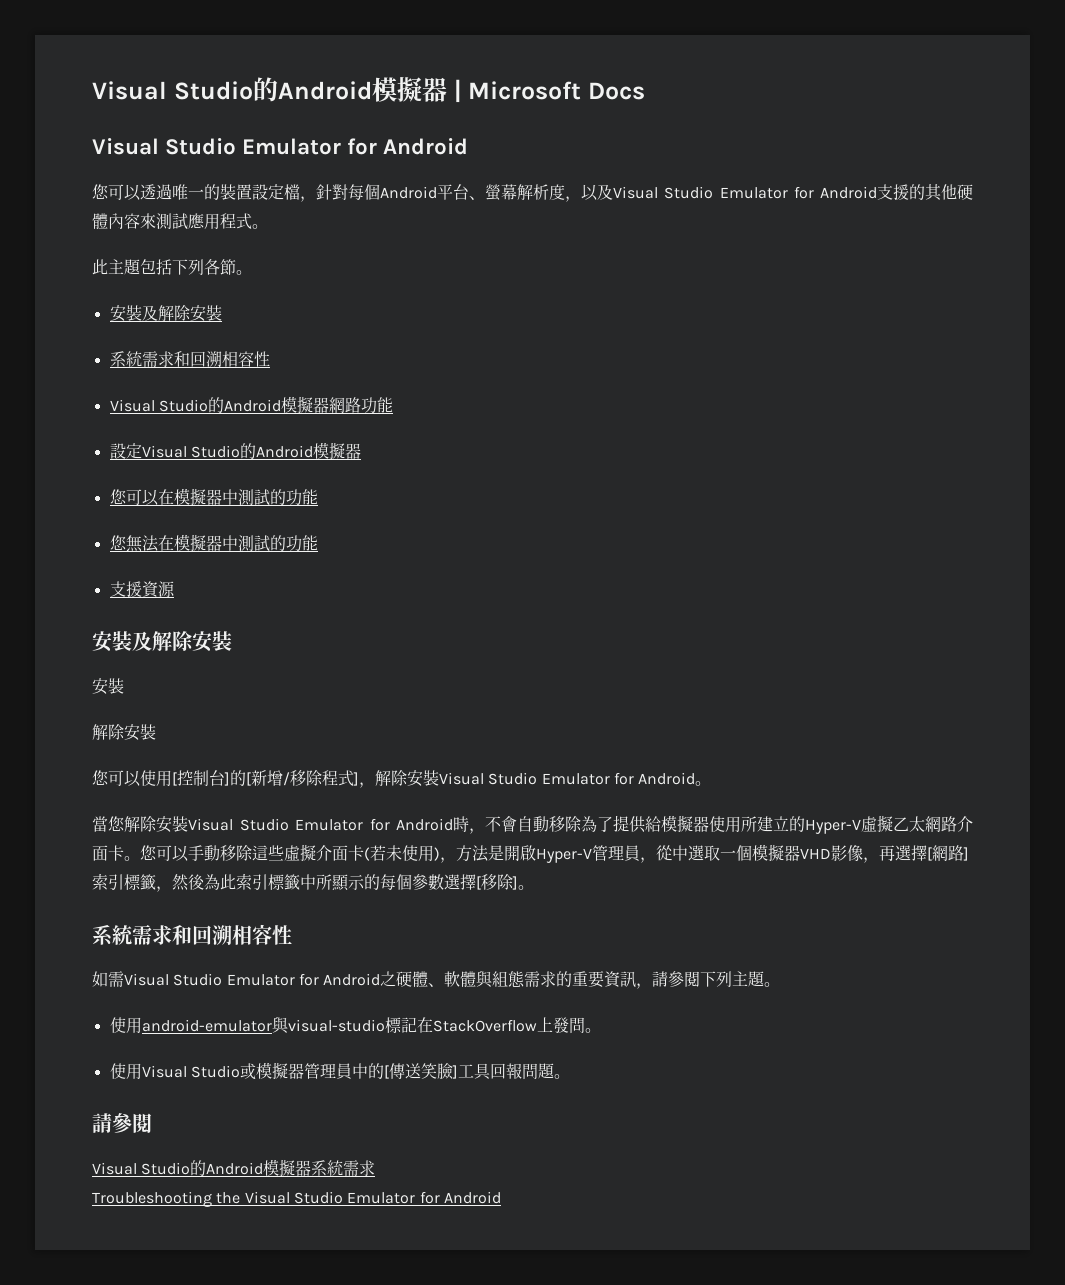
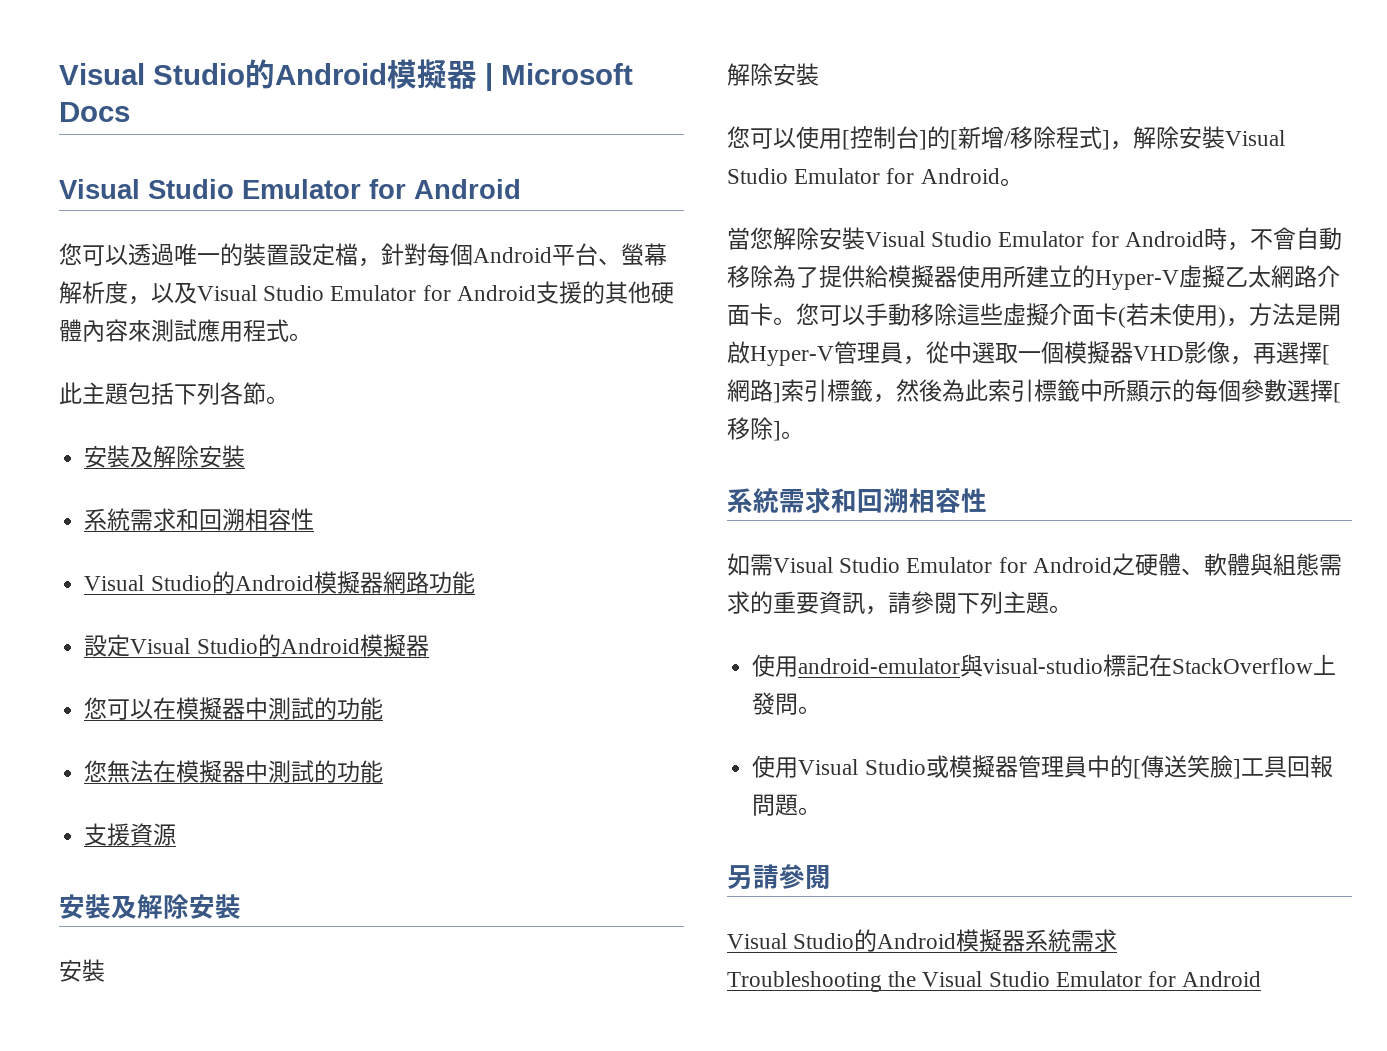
(570, 1076) none -> [727,865,753,889] 另

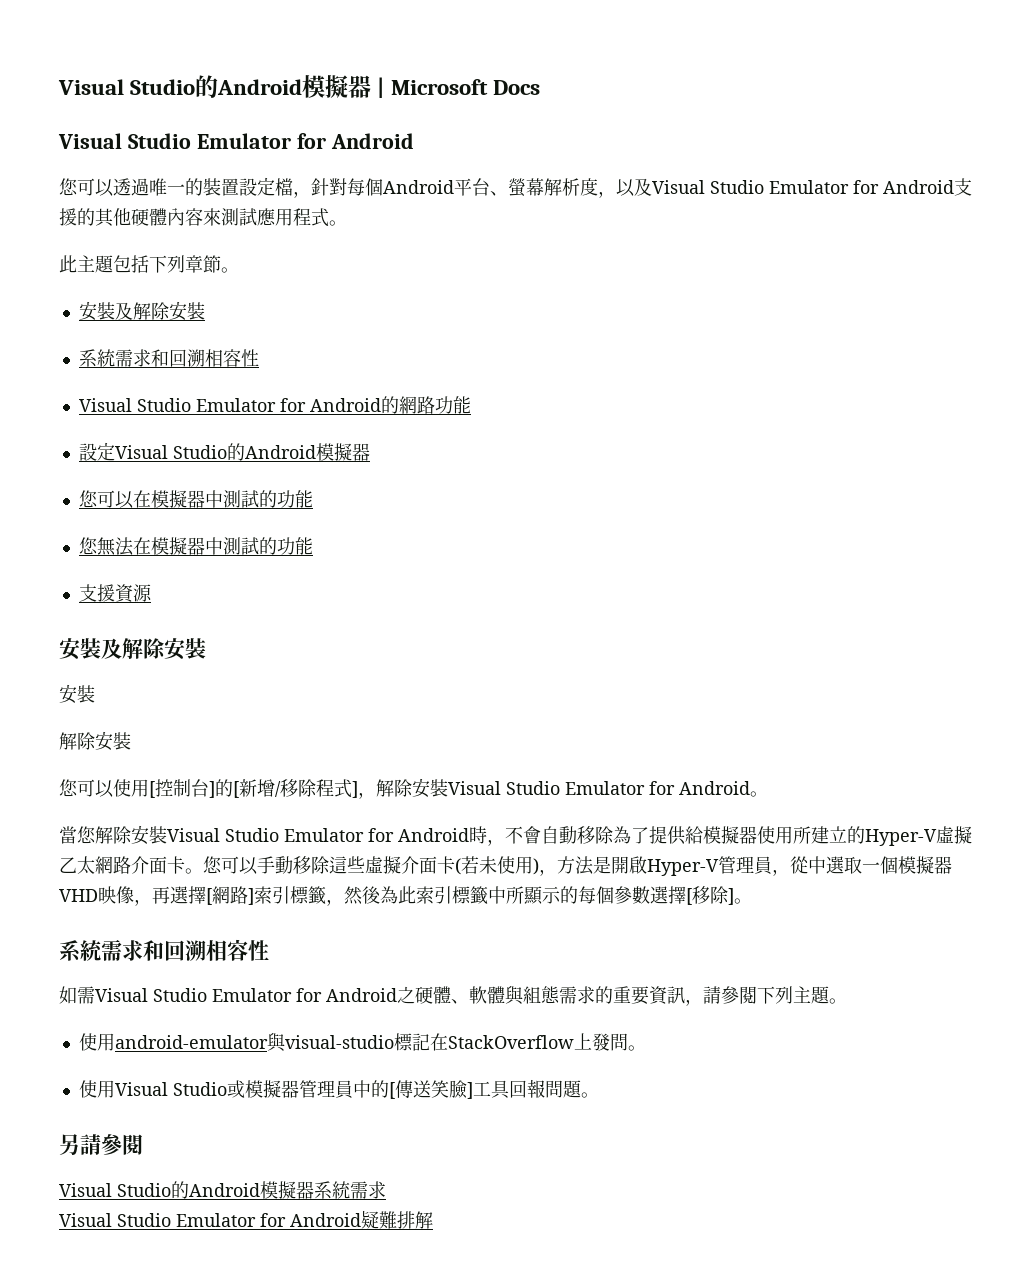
[220,382,243,405] 各 -> [185,255,203,273] 章
[211,571,383,594] 的Android模擬器 -> [195,396,399,414] Emulator for Android的
[1184,341,1207,364] 影 -> [98,886,116,904] 映
[727,971,1262,992] Troubleshooting the Visual Studio Emulator for Android -> [59,1210,433,1229] Visual Studio Emulator for Android疑難排解

